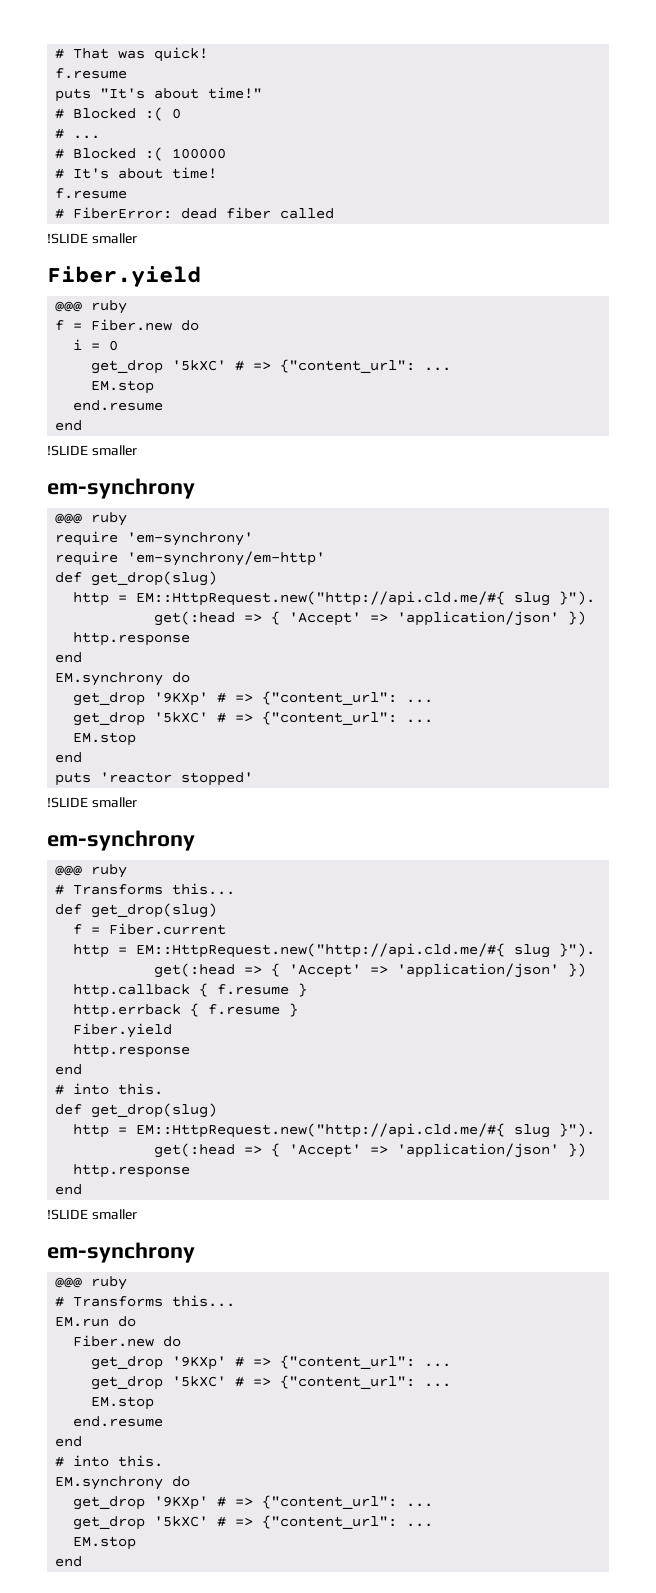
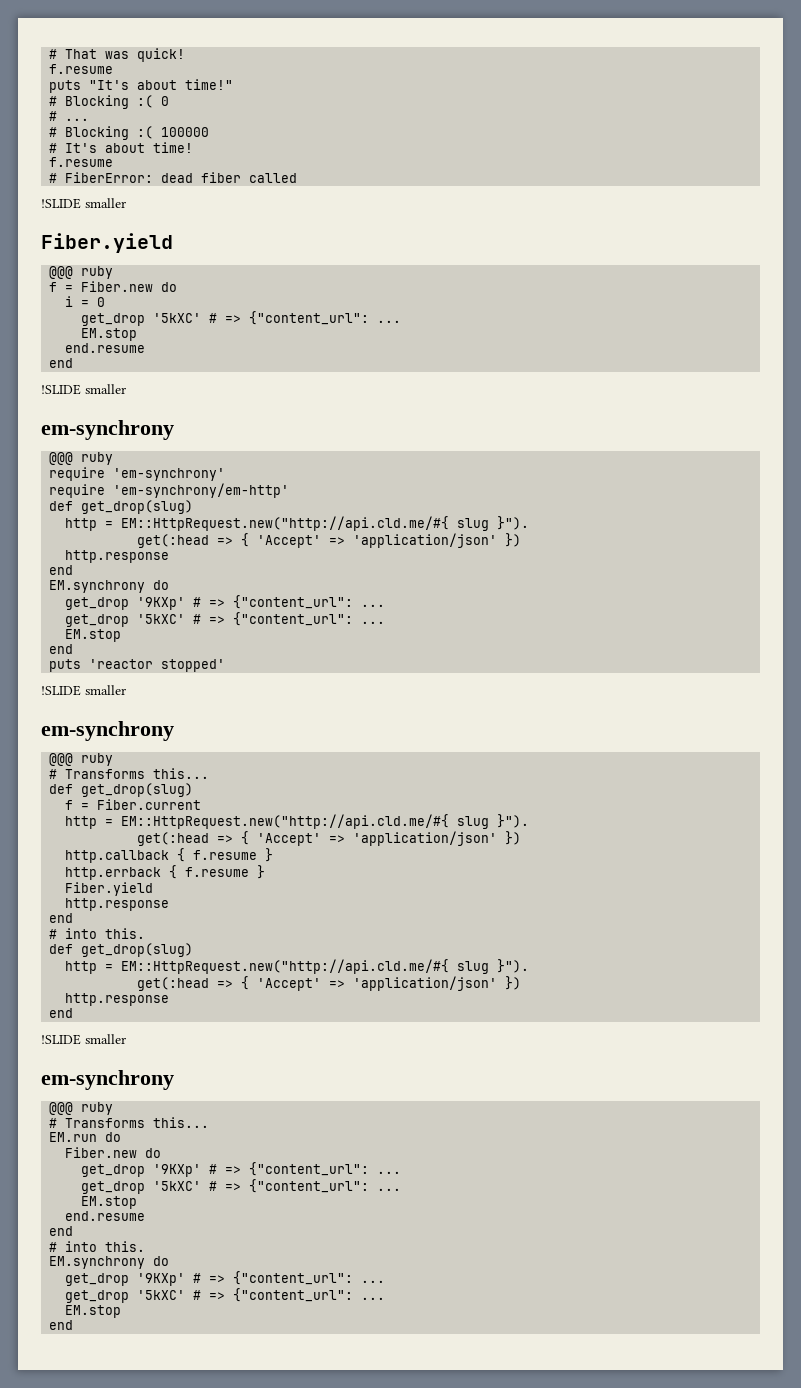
[73,108,137,119] Blocked -> [65,95,130,109] Blocking
[73,148,137,159] Blocked -> [65,126,130,140] Blocking

